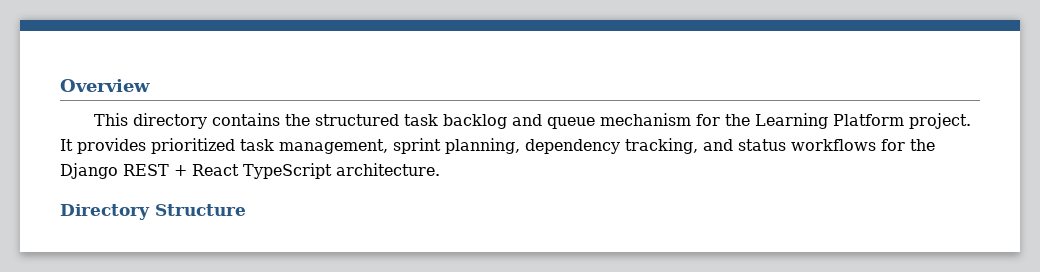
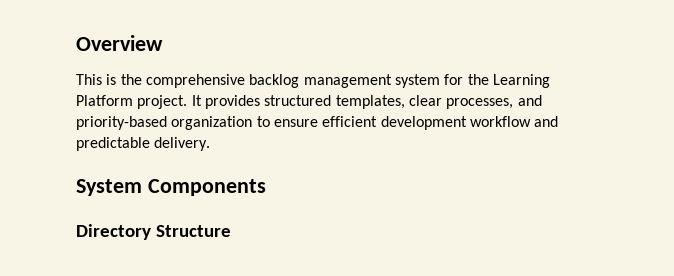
[132,113,691,129] directory contains the structured task backlog and queue mechanism -> [106,74,440,88] is the comprehensive backlog management system
[151,138,935,154] [60,163,440,179] prioritized task management, sprint planning, dependency tracking, and status workflows for the Django REST + React TypeScript architecture. -> [264,95,542,109] [76,116,559,130] [76,137,211,151] [76,179,266,196] structured templates, clear processes, and priority-based organization to ensure efficient development workflow and predictable delivery. // System Components

